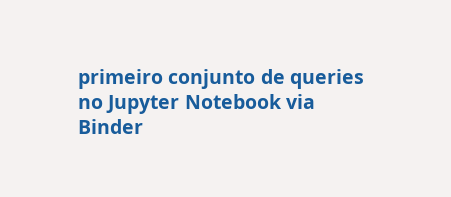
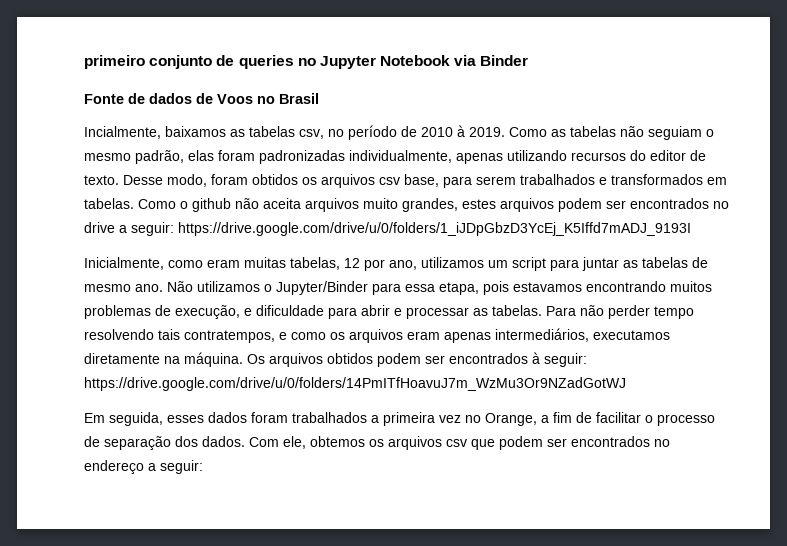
(143, 126) none -> [84,93,319,104] [84,125,714,140] [84,150,706,164] [84,174,727,188] [84,198,729,212] [84,222,691,236] [84,257,708,271] [84,281,712,295] [84,305,694,319] [84,328,670,343] [84,352,587,367] [84,377,626,391] [84,412,715,426] [84,436,670,450] [84,460,203,474] // Fonte de dados de Voos no Brasil // Incialmente, baixamos as tabelas csv, no período de 2010 à 2019. Como as tabelas não seguiam o mesmo padrão, elas foram padronizadas individualmente, apenas utilizando recursos do editor de texto. Desse modo, foram obtidos os arquivos csv base, para serem trabalhados e transformados em tabelas. Como o github não aceita arquivos muito grandes, estes arquivos podem ser encontrados no drive a seguir: https://drive.google.com/drive/u/0/folders/1_iJDpGbzD3YcEj_K5Iffd7mADJ_9193I // Inicialmente, como eram muitas tabelas, 12 por ano, utilizamos um script para juntar as tabelas de mesmo ano. Não utilizamos o Jupyter/Binder para essa etapa, pois estavamos encontrando muitos problemas de execução, e dificuldade para abrir e processar as tabelas. Para não perder tempo resolvendo tais contratempos, e como os arquivos eram apenas intermediários, executamos diretamente na máquina. Os arquivos obtidos podem ser encontrados à seguir: https://drive.google.com/drive/u/0/folders/14PmITfHoavuJ7m_WzMu3Or9NZadGotWJ // Em seguida, esses dados foram trabalhados a primeira vez no Orange, a fim de facilitar o processo de separação dos dados. Com ele, obtemos os arquivos csv que podem ser encontrados no endereço a seguir:

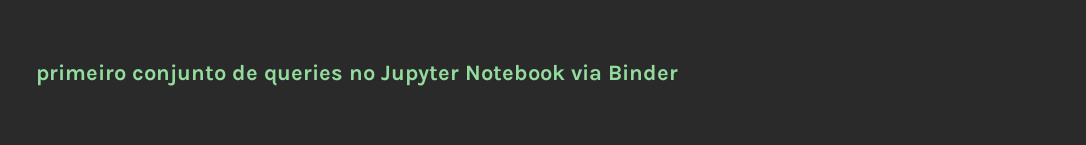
[84,93,319,104] [84,125,714,140] [84,150,706,164] [84,174,727,188] [84,198,729,212] [84,222,691,236] [84,257,708,271] [84,281,712,295] [84,305,694,319] [84,328,670,343] [84,352,587,367] [84,377,626,391] [84,412,715,426] [84,436,670,450] [84,460,203,474] // Fonte de dados de Voos no Brasil // Incialmente, baixamos as tabelas csv, no período de 2010 à 2019. Como as tabelas não seguiam o mesmo padrão, elas foram padronizadas individualmente, apenas utilizando recursos do editor de texto. Desse modo, foram obtidos os arquivos csv base, para serem trabalhados e transformados em tabelas. Como o github não aceita arquivos muito grandes, estes arquivos podem ser encontrados no drive a seguir: https://drive.google.com/drive/u/0/folders/1_iJDpGbzD3YcEj_K5Iffd7mADJ_9193I // Inicialmente, como eram muitas tabelas, 12 por ano, utilizamos um script para juntar as tabelas de mesmo ano. Não utilizamos o Jupyter/Binder para essa etapa, pois estavamos encontrando muitos problemas de execução, e dificuldade para abrir e processar as tabelas. Para não perder tempo resolvendo tais contratempos, e como os arquivos eram apenas intermediários, executamos diretamente na máquina. Os arquivos obtidos podem ser encontrados à seguir: https://drive.google.com/drive/u/0/folders/14PmITfHoavuJ7m_WzMu3Or9NZadGotWJ // Em seguida, esses dados foram trabalhados a primeira vez no Orange, a fim de facilitar o processo de separação dos dados. Com ele, obtemos os arquivos csv que podem ser encontrados no endereço a seguir: -> (678, 72) none

